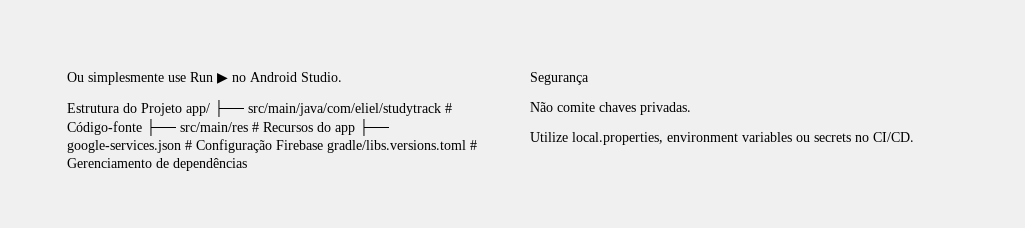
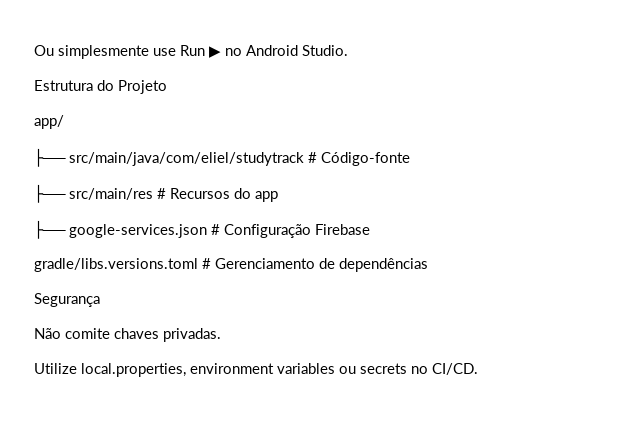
(182, 109) none -> (167, 87) //
(210, 109) none -> (64, 122) //
(142, 128) none -> (410, 159) //
(355, 130) none -> (278, 196) //
(323, 145) none -> (370, 229) //

